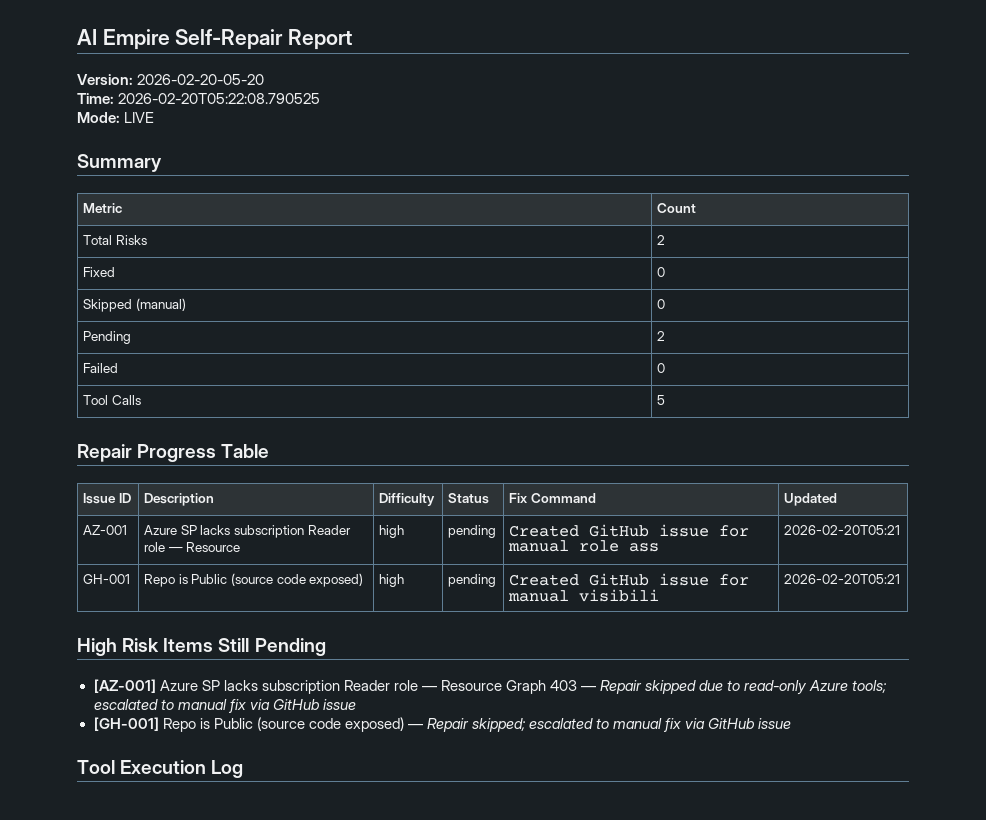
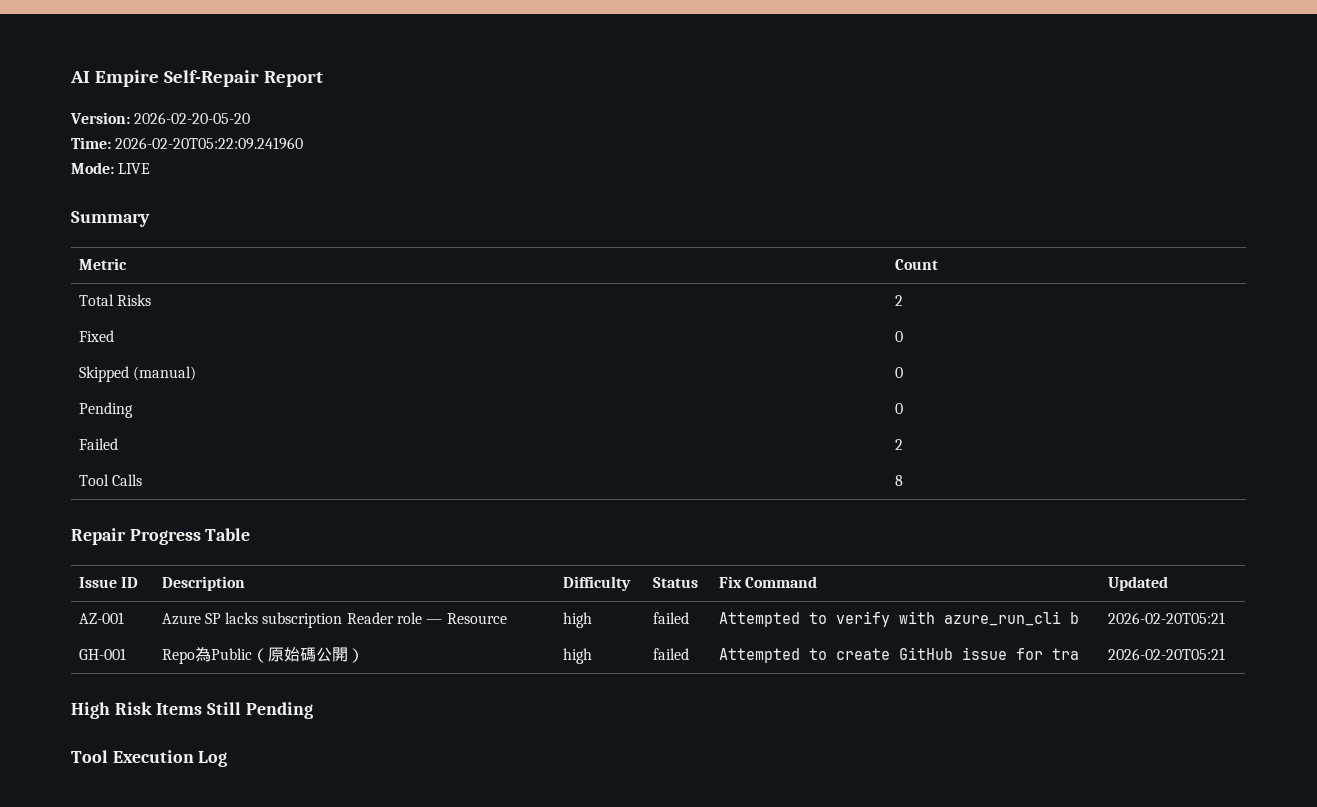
[118,93,321,104] 2026-02-20T05:22:08.790525 -> [115,137,304,150] 2026-02-20T05:22:09.241960
[657,331,666,341] 2 -> [894,403,903,414] 0
[657,363,666,373] 0 -> [894,439,903,450] 2
[657,395,666,405] 5 -> [894,475,903,486] 8
[448,525,497,538] [509,524,750,537] [508,540,660,552] [784,525,901,535] [83,574,131,584] [144,573,364,587] [379,574,405,587] [448,574,497,587] [509,573,750,586] [508,589,660,602] pending | Created GitHub issue for manual role ass | 2026-02-20T05:21 // GH-001 | Repo is Public (source code exposed) | high | pending | Created GitHub issue for manual visibili -> [652,612,689,624] [718,611,1079,627] [1107,612,1225,624] [78,648,126,660] [161,647,364,664] [562,648,592,664] [652,648,689,660] [718,647,1079,663] failed | Attempted to verify with azure_run_cli b | 2026-02-20T05:21 // GH-001 | Repo為Public（原始碼公開） | high | failed | Attempted to create GitHub issue for tra
[93,679,888,695] [93,699,356,713] [93,717,792,732] // [AZ-001] Azure SP lacks subscription Reader role — Resource Graph 403 — Repair skipped due to read-only Azure tools; escalated to manual fix via GitHub issue // [GH-001] Repo is Public (source code exposed) — Repair skipped; escalated to manual fix via GitHub issue -> (313, 710) none

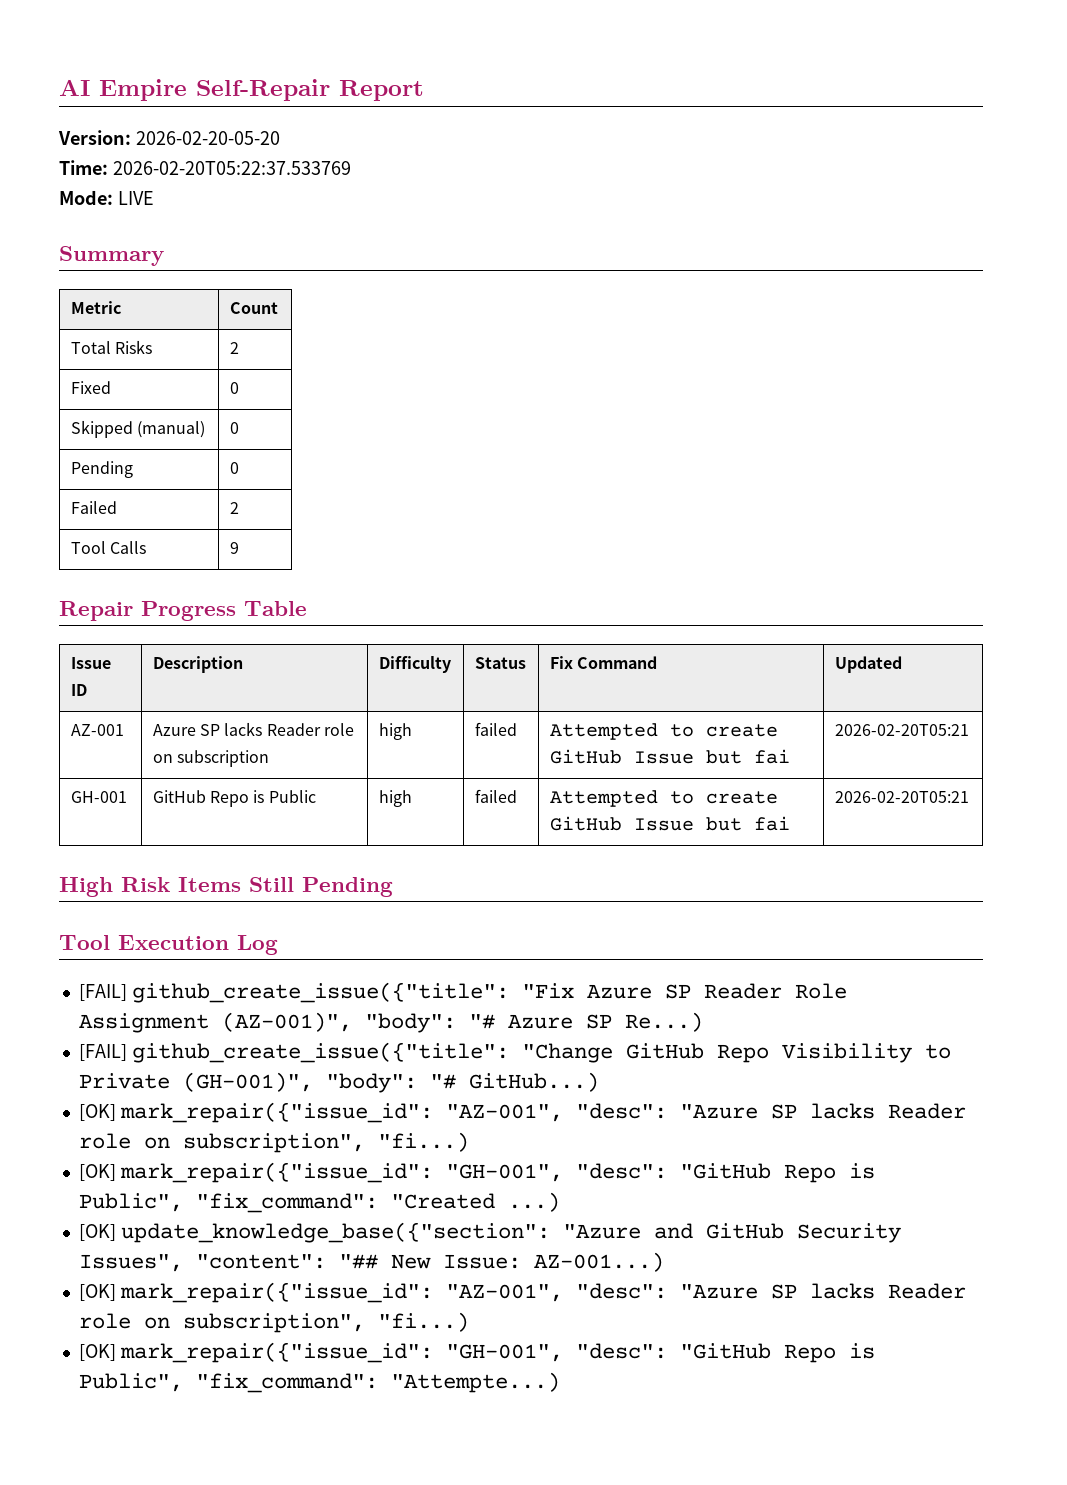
[115,137,304,150] 2026-02-20T05:22:09.241960 -> [112,161,351,175] 2026-02-20T05:22:37.533769
[894,475,903,486] 8 -> [229,542,239,554] 9
[262,612,507,628] [562,612,592,628] [652,612,689,624] [718,611,1079,627] [1107,612,1225,624] [78,648,126,660] [161,647,364,664] [562,648,592,664] [652,648,689,660] [718,647,1079,663] subscription Reader role — Resource | high | failed | Attempted to verify with azure_run_cli b | 2026-02-20T05:21 // GH-001 | Repo為Public（原始碼公開） | high | failed | Attempted to create GitHub issue for tra -> [266,723,354,736] [152,750,269,767] [378,723,412,740] [474,722,517,736] [549,723,778,740] [549,749,790,764] [834,724,969,736] [70,791,127,803] [152,790,316,807] [378,790,412,807] [474,789,517,803] [549,790,778,807] [549,816,790,831] Reader role on subscription | high | failed | Attempted to create GitHub Issue but fai | 2026-02-20T05:21 // GH-001 | GitHub Repo is Public | high | failed | Attempted to create GitHub Issue but fai
(228, 759) none -> [78,982,847,1003] [78,1012,703,1033] [78,1042,951,1063] [78,1072,599,1093] [78,1102,966,1123] [78,1132,469,1153] [78,1162,875,1183] [78,1192,560,1213] [78,1222,901,1243] [78,1252,664,1272] [78,1282,966,1303] [78,1312,469,1333] [78,1342,875,1363] [78,1372,560,1393] // [FAIL] github_create_issue({"title": "Fix Azure SP Reader Role Assignment (AZ-001)", "body": "# Azure SP Re...) // [FAIL] github_create_issue({"title": "Change GitHub Repo Visibility to Private (GH-001)", "body": "# GitHub...) // [OK] mark_repair({"issue_id": "AZ-001", "desc": "Azure SP lacks Reader role on subscription", "fi...) // [OK] mark_repair({"issue_id": "GH-001", "desc": "GitHub Repo is Public", "fix_command": "Created ...) // [OK] update_knowledge_base({"section": "Azure and GitHub Security Issues", "content": "## New Issue: AZ-001...) // [OK] mark_repair({"issue_id": "AZ-001", "desc": "Azure SP lacks Reader role on subscription", "fi...) // [OK] mark_repair({"issue_id": "GH-001", "desc": "GitHub Repo is Public", "fix_command": "Attempte...)

